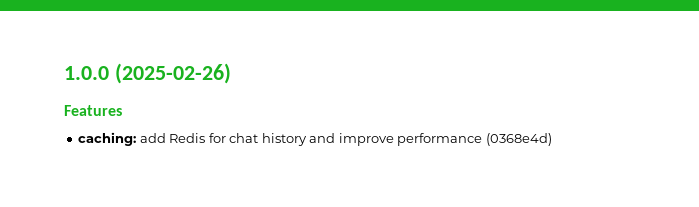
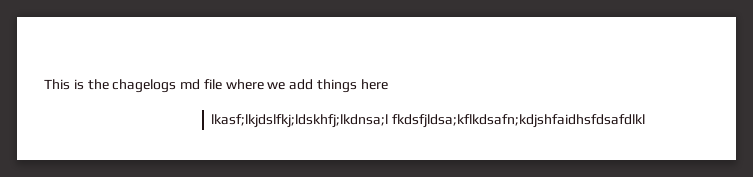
[64,63,231,84] [64,105,122,116] [78,132,552,146] 1.0.0 (2025-02-26) // Features // caching: add Redis for chat history and improve performance (0368e4d) -> [44,79,388,93] [211,114,646,128] This is the chagelogs md file where we add things here // lkasf;lkjdslfkj;ldskhfj;lkdnsa;l fkdsfjldsa;kflkdsafn;kdjshfaidhsfdsafdlkl

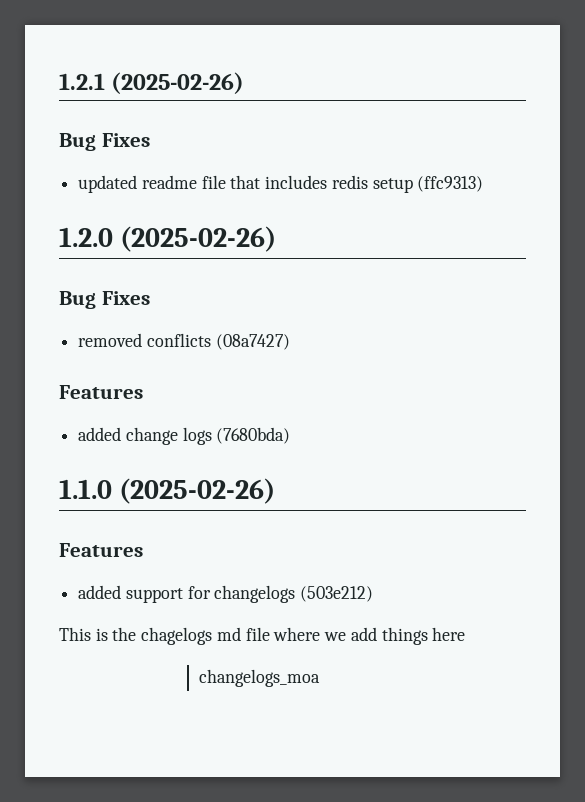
(44, 84) none -> [59,72,245,94] [59,133,150,151] [78,175,484,193] [59,226,277,252] [59,291,150,309] [78,333,290,350] [59,385,143,399] [78,427,291,445] [59,478,276,504] [59,543,143,557] [78,585,374,603] 1.2.1 (2025-02-26) // Bug Fixes // updated readme file that includes redis setup (ffc9313) // 1.2.0 (2025-02-26) // Bug Fixes // removed conflicts (08a7427) // Features // added change logs (7680bda) // 1.1.0 (2025-02-26) // Features // added support for changelogs (503e212) //
[211,114,646,128] lkasf;lkjdslfkj;ldskhfj;lkdnsa;l fkdsfjldsa;kflkdsafn;kdjshfaidhsfdsafdlkl -> [199,669,321,687] changelogs_moa

